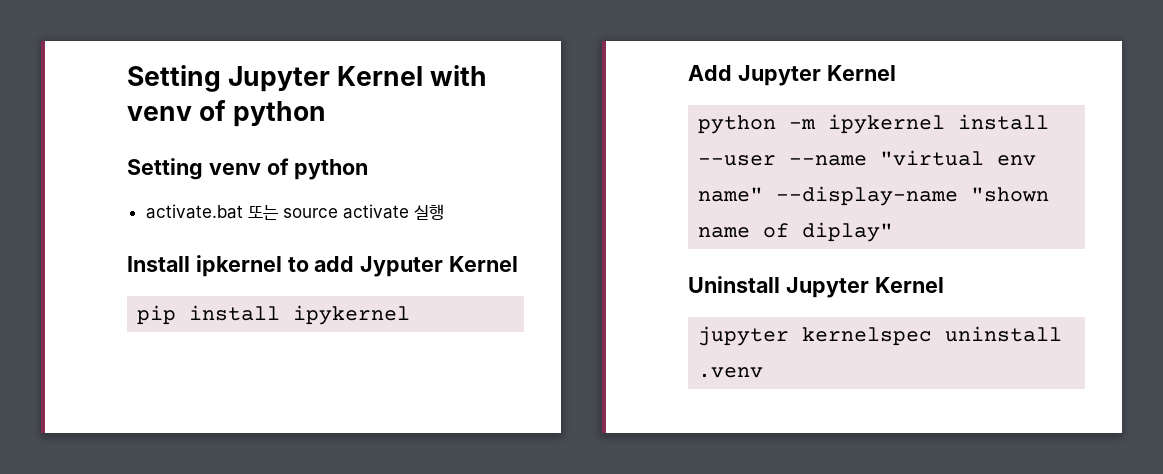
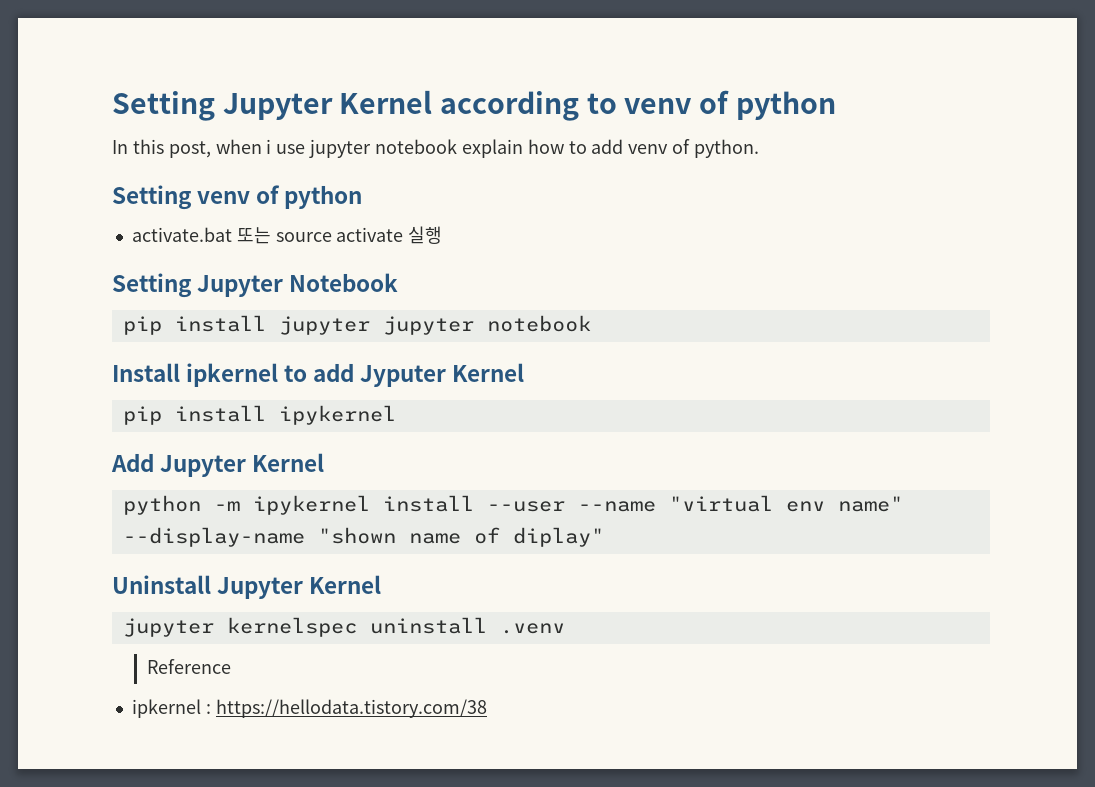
[430,65,488,86] [127,100,327,127] with venv of python -> [440,90,836,121] [112,139,760,158] according to venv of python // In this post, when i use jupyter notebook explain how to add venv of python.
(444, 212) none -> [112,273,399,298] [122,315,591,335] // Setting Jupyter Notebook // pip install jupyter jupyter notebook
(764, 372) none -> [146,659,231,674] [131,699,487,718] // Reference // ipkernel : https://hellodata.tistory.com/38

